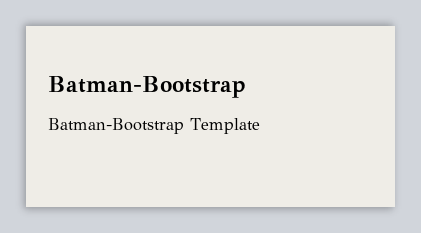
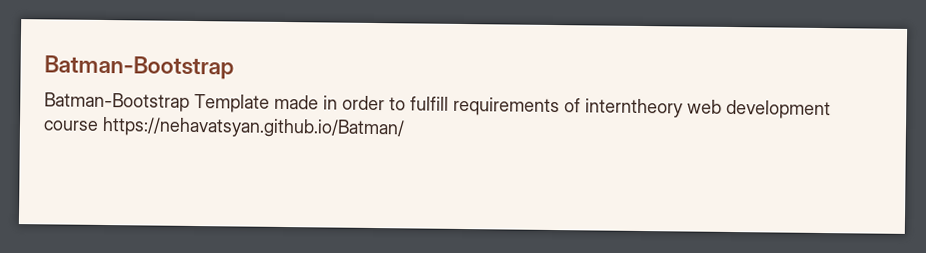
(260, 126) none -> [274,94,831,120] [43,116,405,139] made in order to fulfill requirements of interntheory web development course https://nehavatsyan.github.io/Batman/

